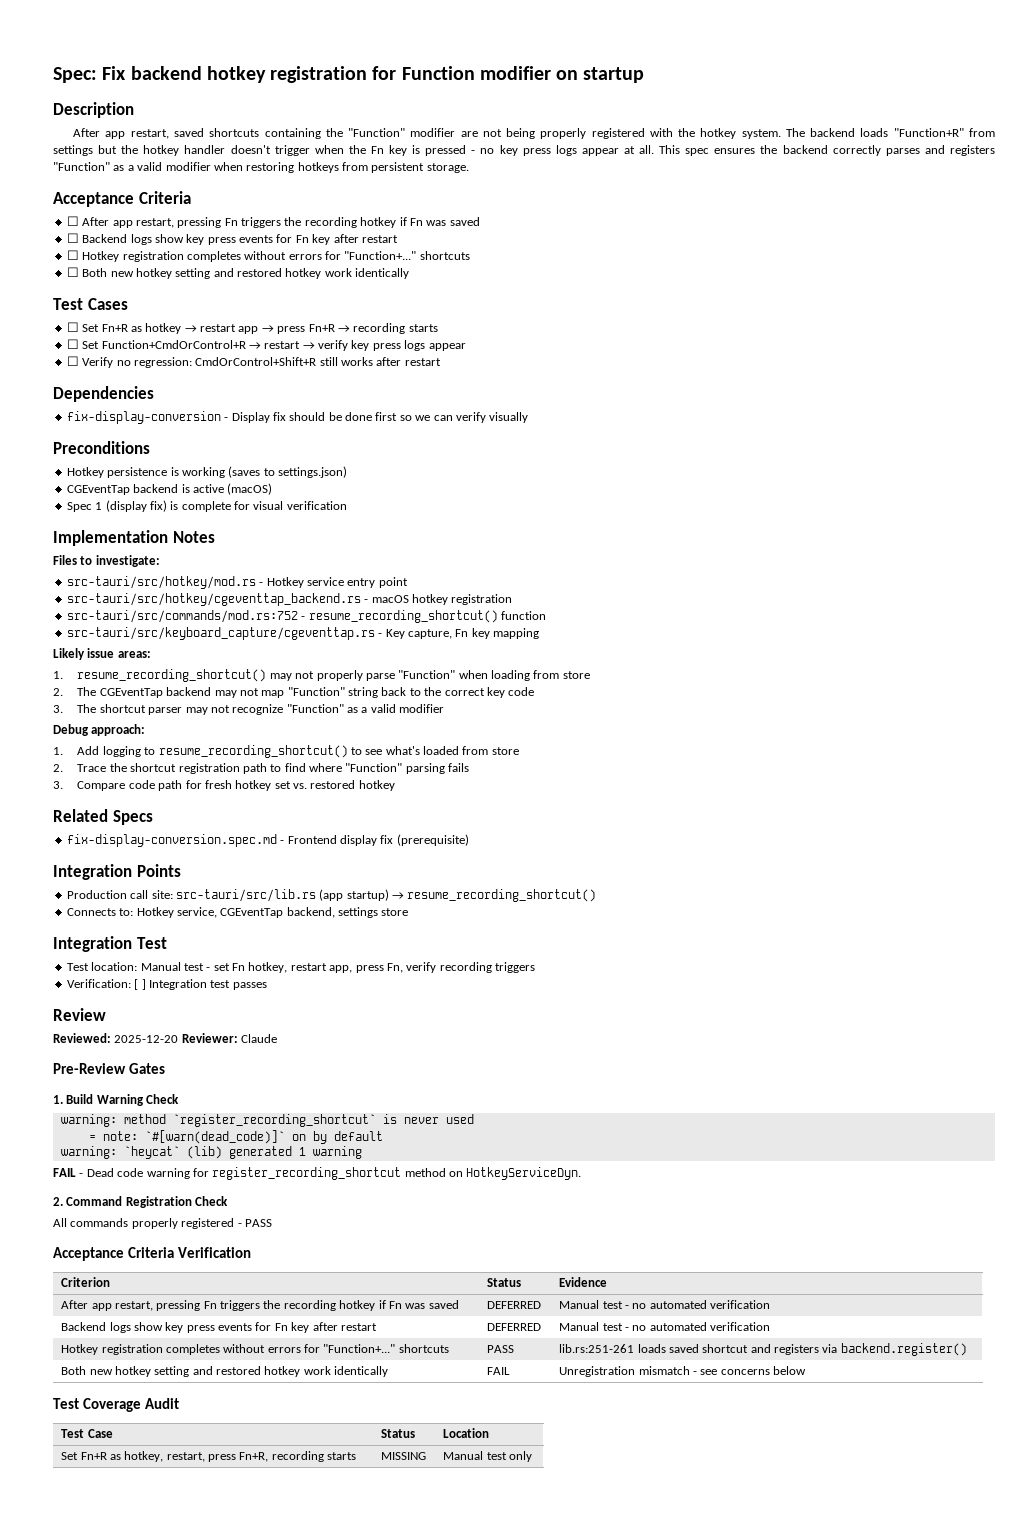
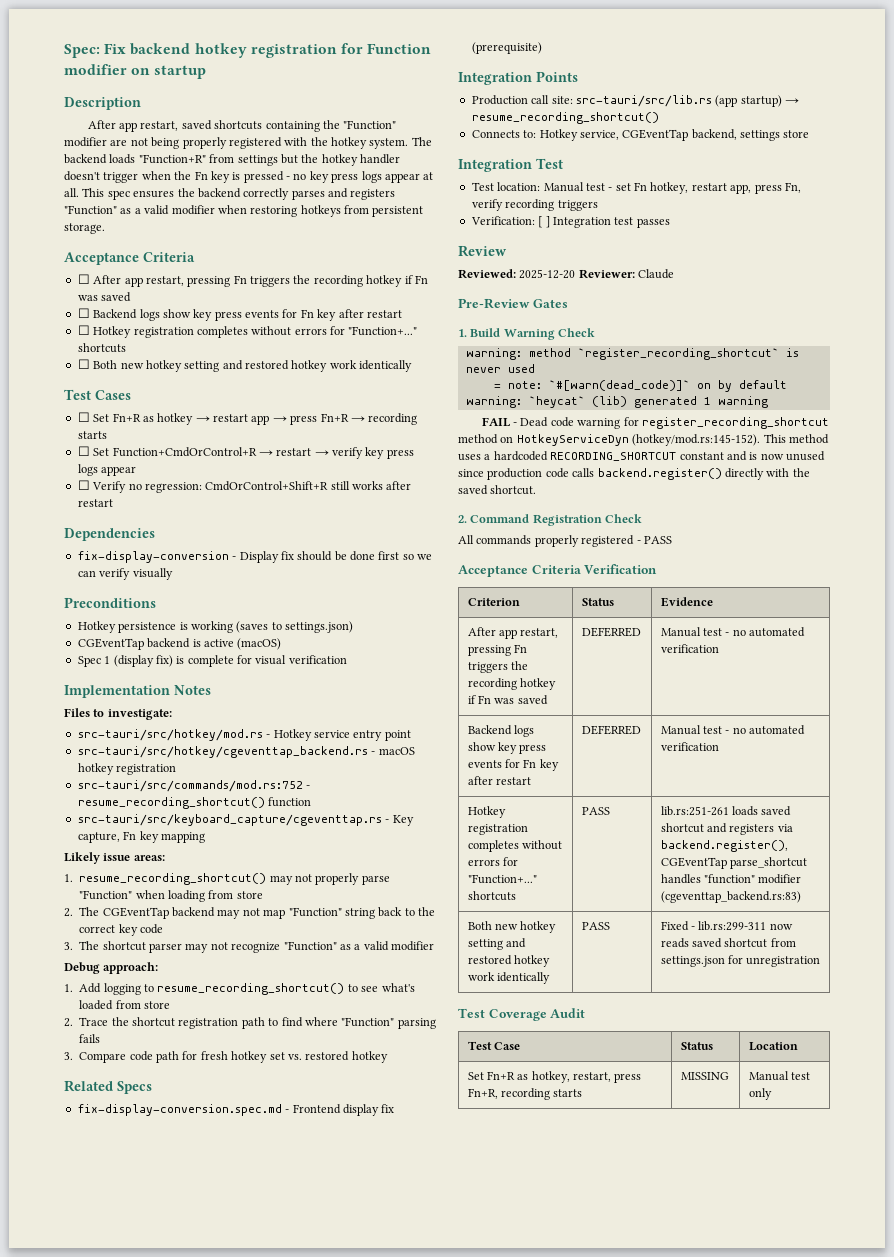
[466,1167,582,1180] HotkeyServiceDyn. -> [516,434,829,446] [458,451,825,461] [458,468,810,480] [458,485,537,495] HotkeyServiceDyn (hotkey/mod.rs:145-152). This method uses a hardcoded RECORDING_SHORTCUT constant and is now unused since production code calls backend.register() directly with the saved shortcut.
[840,1343,967,1356] backend.register() -> [660,840,788,852] [660,857,807,869] [660,874,802,884] [660,891,801,903] backend.register(), CGEventTap parse_shortcut handles "function" modifier (cgeventtap_backend.rs:83)
[487,1367,511,1375] [559,1366,807,1377] FAIL | Unregistration mismatch - see concerns below -> [581,922,610,930] [660,921,793,931] [660,938,796,948] [660,955,821,967] PASS | Fixed - lib.rs:299-311 now reads saved shortcut from settings.json for unregistration

